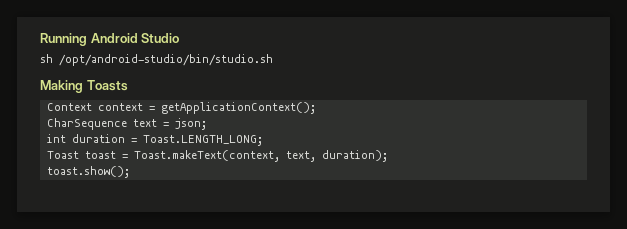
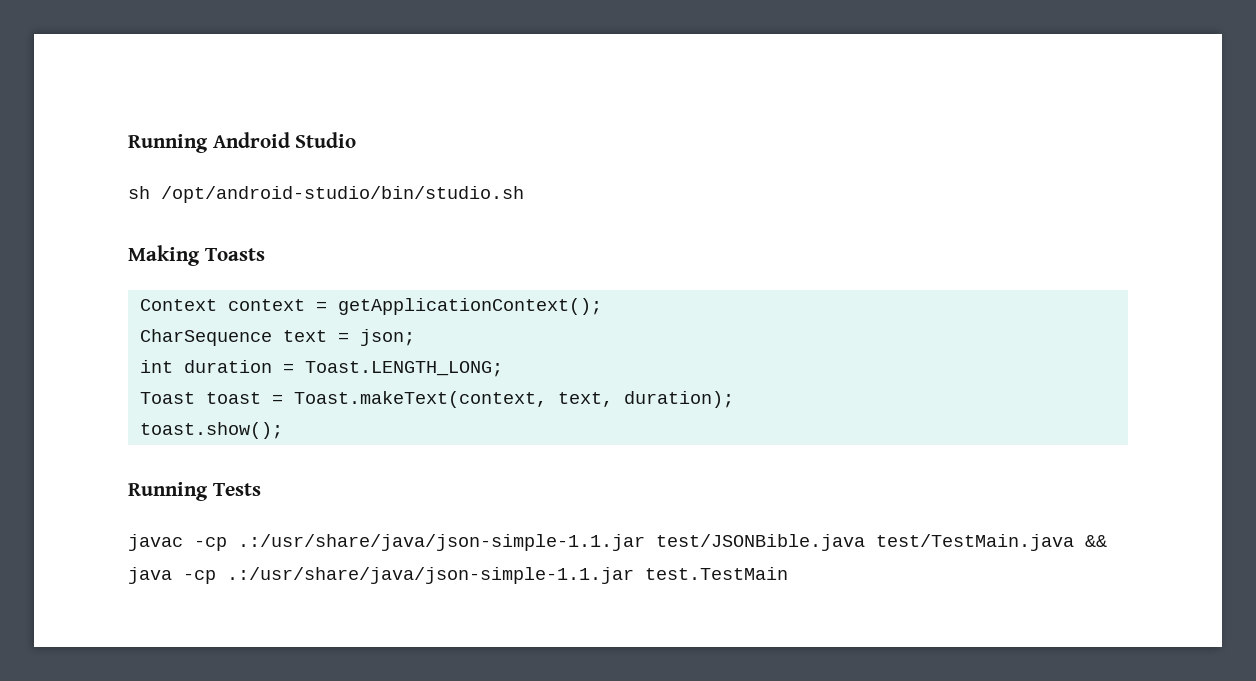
(130, 172) none -> [128,482,261,501] [128,534,1107,551] [128,567,788,584] // Running Tests // javac -cp .:/usr/share/java/json-simple-1.1.jar test/JSONBible.java test/TestMain.java && java -cp .:/usr/share/java/json-simple-1.1.jar test.TestMain

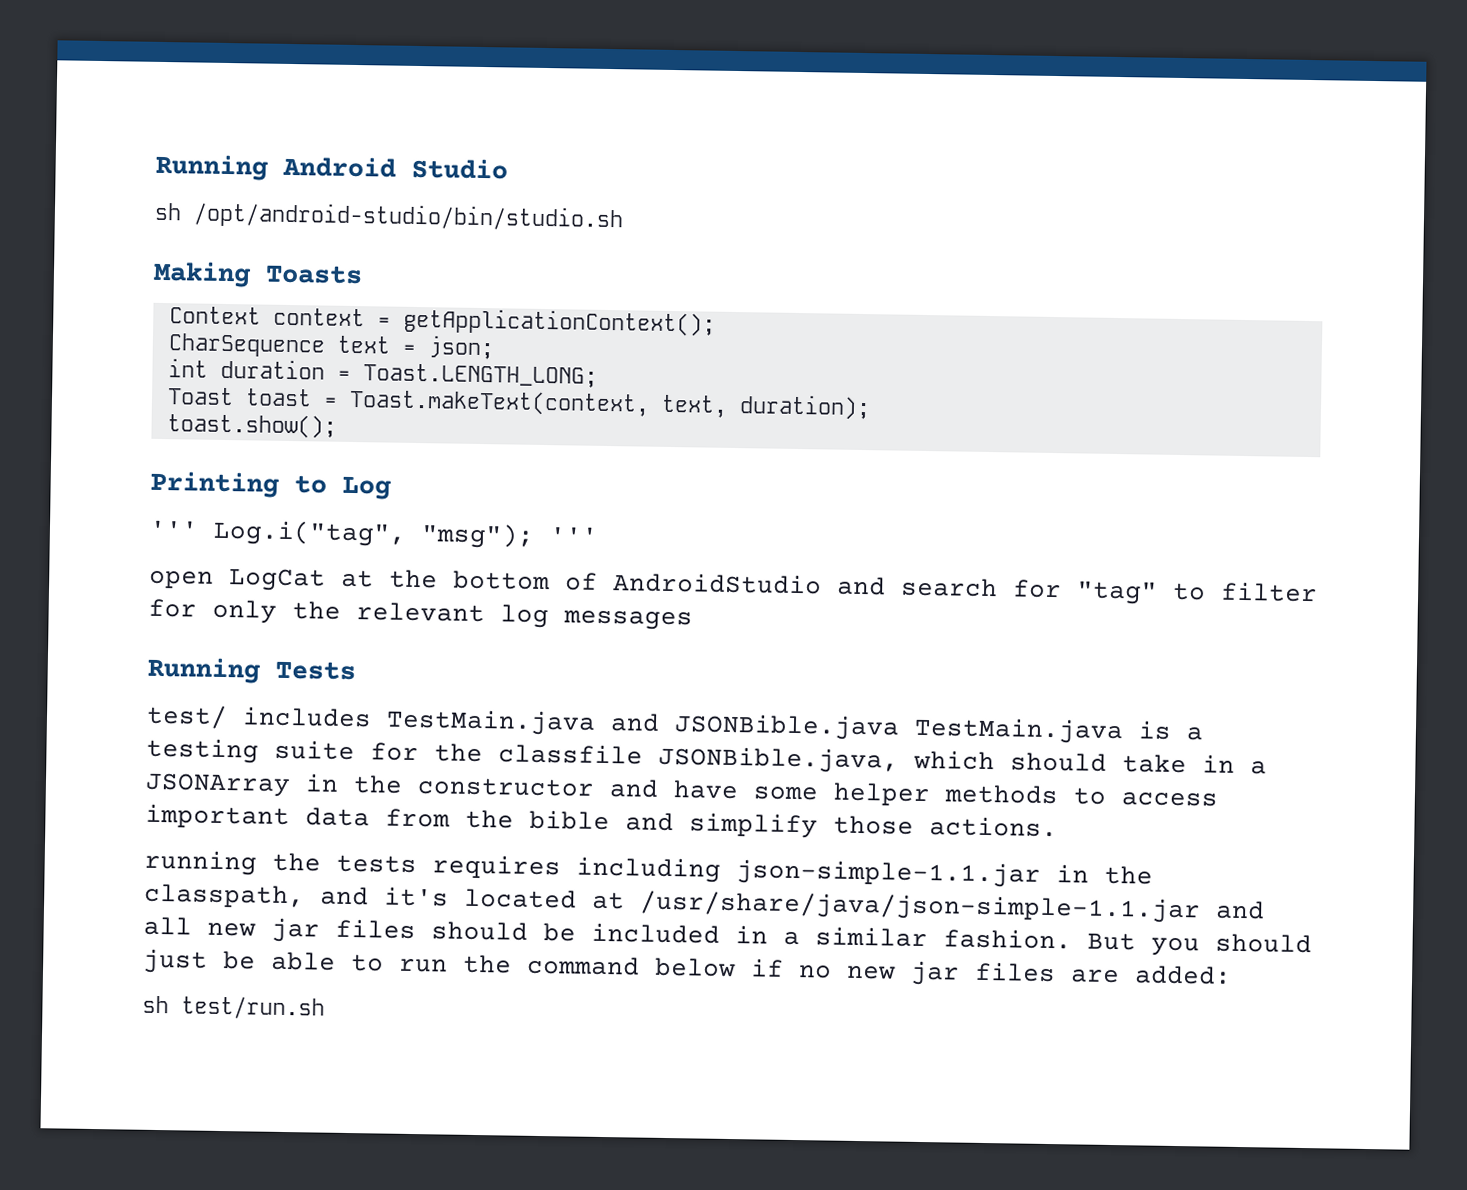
[128,482,261,501] [128,534,1107,551] [128,567,788,584] Running Tests // javac -cp .:/usr/share/java/json-simple-1.1.jar test/JSONBible.java test/TestMain.java && java -cp .:/usr/share/java/json-simple-1.1.jar test.TestMain -> [150,470,391,500] [149,519,599,549] [149,568,1318,605] [148,598,693,631] [147,656,356,684] [146,704,1203,745] [146,737,1267,775] [145,772,1218,807] [145,803,1058,839] [144,849,1153,888] [144,883,1265,924] [143,916,1312,957] [142,948,1232,986] [142,995,325,1020] Printing to Log // ''' Log.i("tag", "msg"); ''' // open LogCat at the bottom of AndroidStudio and search for "tag" to filter for only the relevant log messages // Running Tests // test/ includes TestMain.java and JSONBible.java TestMain.java is a testing suite for the classfile JSONBible.java, which should take in a JSONArray in the constructor and have some helper methods to access important data from the bible and simplify those actions. // running the tests requires including json-simple-1.1.jar in the classpath, and it's located at /usr/share/java/json-simple-1.1.jar and all new jar files should be included in a similar fashion. But you should just be able to run the command below if no new jar files are added: // sh test/run.sh

